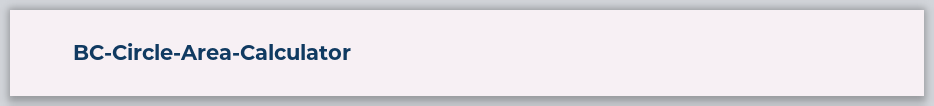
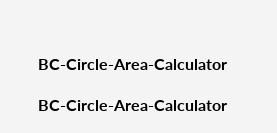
[73,43,351,60] BC-Circle-Area-Calculator -> [38,59,227,70] [38,100,227,111] BC-Circle-Area-Calculator // BC-Circle-Area-Calculator

